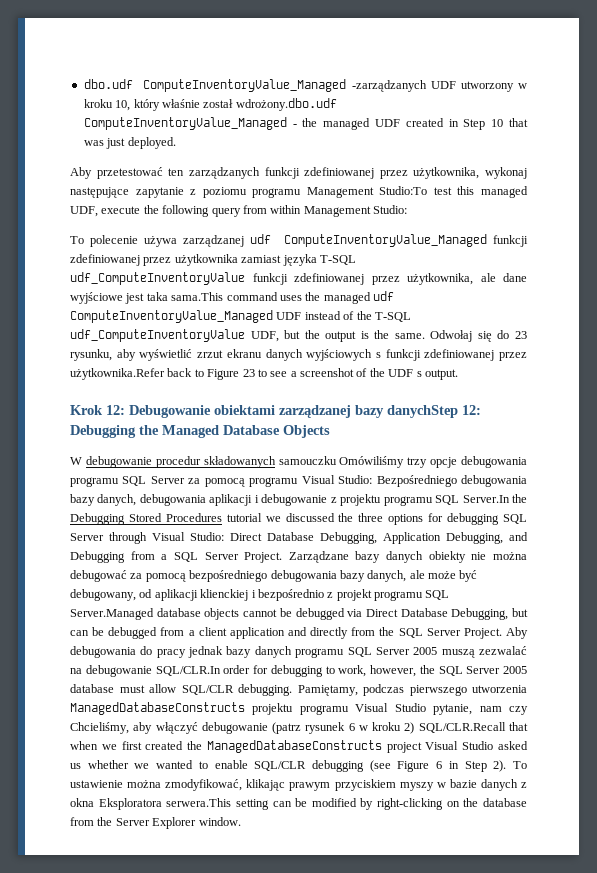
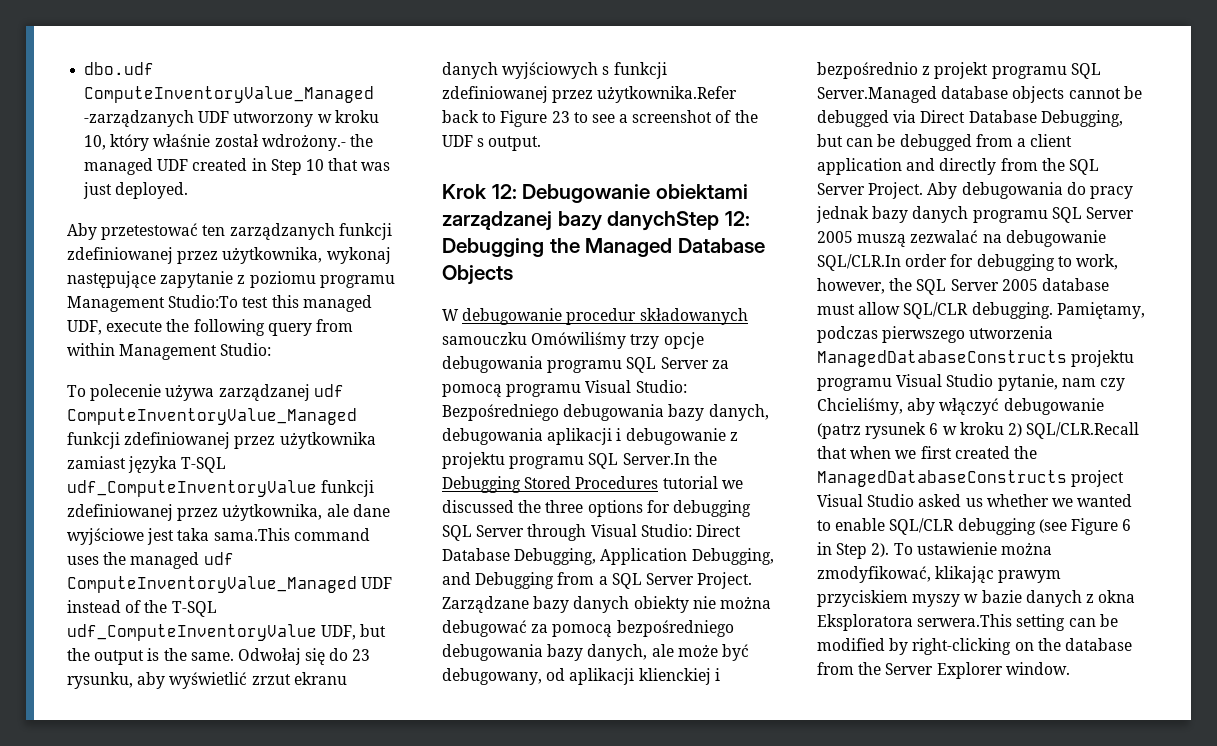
[235,98,337,111] [83,117,297,130] wdrożony.dbo.udf ComputeInventoryValue_Managed - -> [261,134,346,151] wdrożony.-

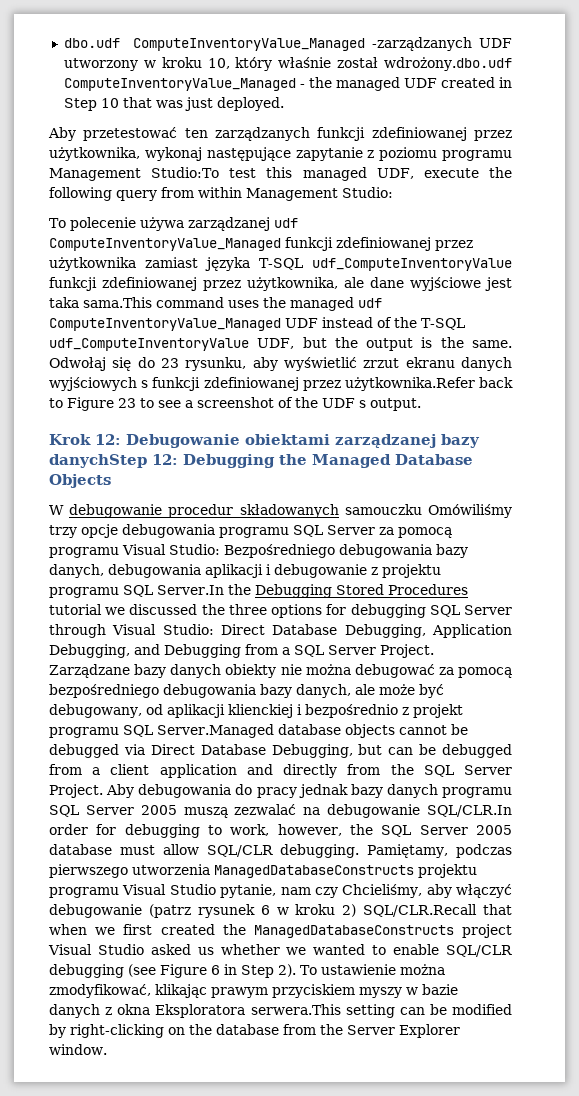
[261,134,346,151] wdrożony.- -> [384,57,512,71] [63,78,305,91] wdrożony.dbo.udf ComputeInventoryValue_Managed -

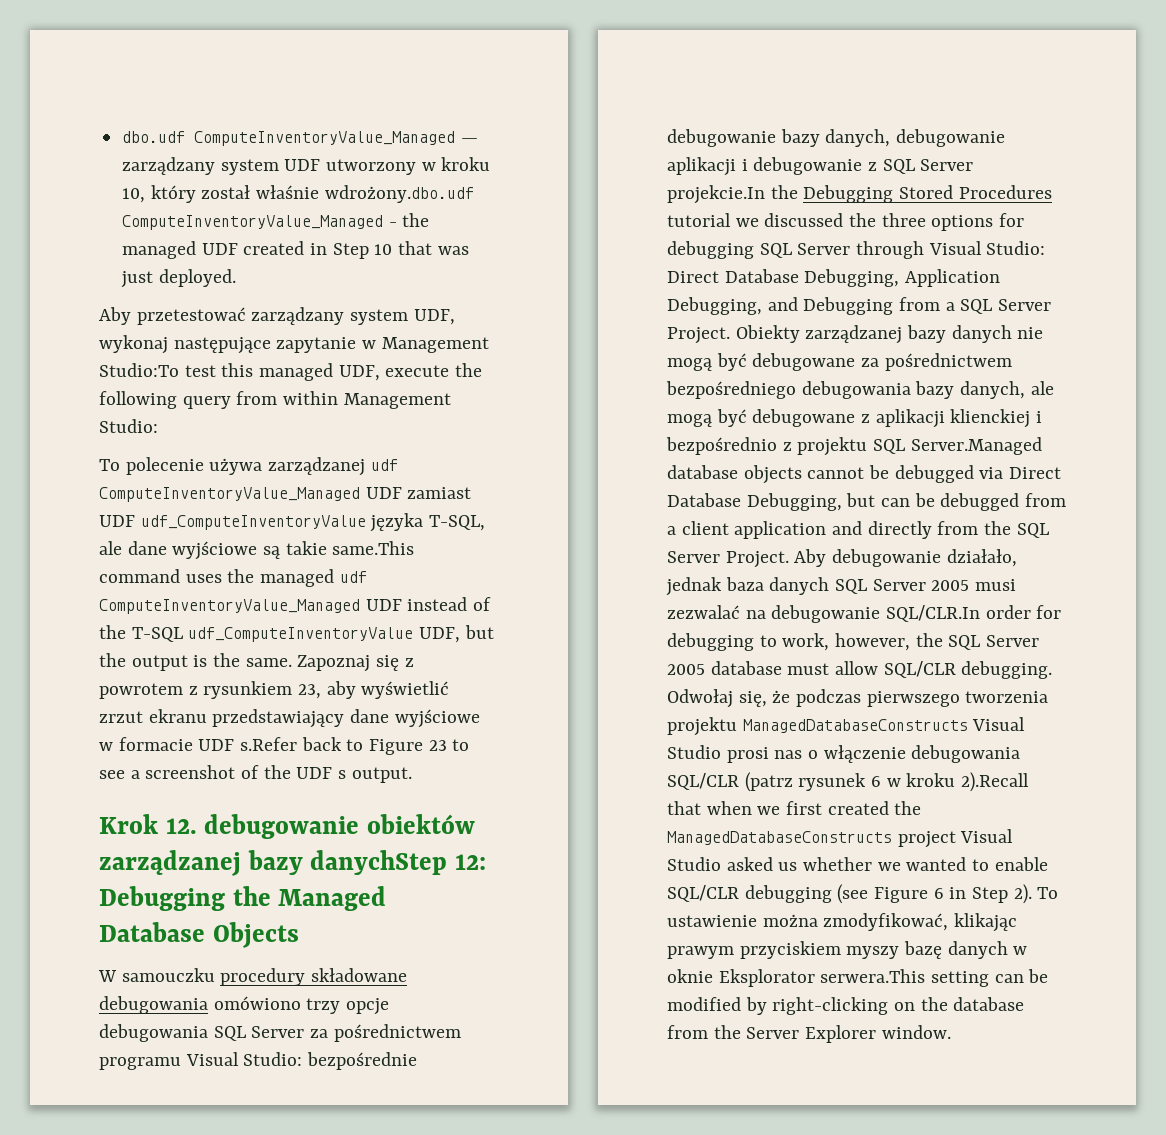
[372,37,473,51] -zarządzanych -> [460,138,478,143] [122,157,279,175] — zarządzany system
[278,57,379,68] właśnie został -> [201,185,320,199] został właśnie
[184,127,512,141] [49,147,512,161] ten zarządzanych funkcji zdefiniowanej przez użytkownika, wykonaj następujące zapytanie z poziomu programu -> [251,307,455,325] [99,335,377,354] zarządzany system UDF, wykonaj następujące zapytanie w
[285,237,473,251] [49,257,512,271] [49,277,512,291] [49,297,152,308] funkcji zdefiniowanej przez użytkownika zamiast języka T-SQL udf_ComputeInventoryValue funkcji zdefiniowanej przez użytkownika, ale dane wyjściowe jest taka sama.This -> [365,487,472,499] [99,513,486,532] [99,541,415,560] UDF zamiast UDF udf_ComputeInventoryValue języka T-SQL, ale dane wyjściowe są takie same.This
[49,357,512,371] [49,377,475,391] Odwołaj się do 23 rysunku, aby wyświetlić zrzut ekranu danych wyjściowych s funkcji zdefiniowanej przez użytkownika.Refer -> [297,655,414,672] [99,681,450,699] [99,709,480,728] [99,737,298,751] Zapoznaj się z powrotem z rysunkiem 23, aby wyświetlić zrzut ekranu przedstawiający dane wyjściowe w formacie UDF s.Refer
[95,434,330,448] 12: Debugowanie obiektami -> [165,814,476,839] 12. debugowanie obiektów
[69,504,512,518] debugowanie procedur składowanych samouczku Omówiliśmy -> [121,968,408,986] [99,996,301,1014] samouczku procedury składowane debugowania omówiono
[219,527,289,538] programu -> (208, 1033) none
[398,527,452,538] pomocą -> [333,1024,461,1042] pośrednictwem
[224,544,468,558] [49,564,201,578] Bezpośredniego debugowania bazy danych, debugowania -> [307,1052,418,1070] [667,129,1006,147] bezpośrednie debugowanie bazy danych, debugowanie
[382,564,441,578] [49,585,224,598] projektu programu SQL Server.In -> [882,159,974,174] [667,185,765,204] SQL Server projekcie.In
[49,664,512,678] Zarządzane bazy danych obiekty nie można debugować za pomocą -> [735,325,1044,344] [667,353,1012,371] Obiekty zarządzanej bazy danych nie mogą być debugowane za pośrednictwem
[379,684,444,698] [49,704,163,718] może być debugowany, od -> [667,409,871,427] mogą być debugowane z
[412,704,463,718] [49,727,119,738] projekt programu -> [797,437,868,456] projektu
[138,784,512,798] [49,805,228,818] debugowania do pracy jednak bazy danych programu SQL Server 2005 muszą -> [832,549,1017,567] [666,577,1017,596] debugowanie działało, jednak baza danych SQL Server 2005 musi
[367,844,512,858] [49,864,477,878] [49,884,512,898] [49,904,142,918] Pamiętamy, podczas pierwszego utworzenia ManagedDatabaseConstructs projektu programu Visual Studio pytanie, nam czy Chcieliśmy, aby włączyć debugowanie -> [667,689,1049,708] [667,717,1026,736] [667,745,1021,763] [667,773,739,790] Odwołaj się, że podczas pierwszego tworzenia projektu ManagedDatabaseConstructs Visual Studio prosi nas o włączenie debugowania SQL/CLR
[342,904,478,917] 2) SQL/CLR.Recall -> [961,772,1030,792] 2).Recall
[406,984,458,995] [49,1004,246,1018] w bazie danych z okna Eksploratora -> [904,941,1028,959] [667,969,815,987] bazę danych w oknie Eksplorator

